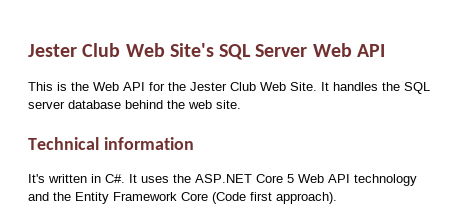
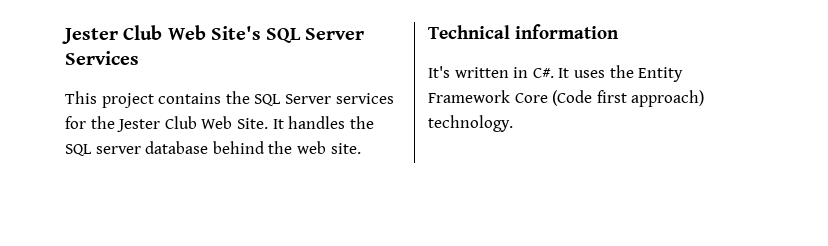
[312,43,385,57] Web API -> [65,51,139,65] Services
[57,82,145,91] is the Web API -> [101,91,394,108] project contains the SQL Server services
[195,174,417,186] [28,192,71,201] ASP.NET Core 5 Web API technology and the -> (634, 71) none
[276,192,337,204] approach). -> [631,90,705,107] [428,115,513,132] approach) technology.

